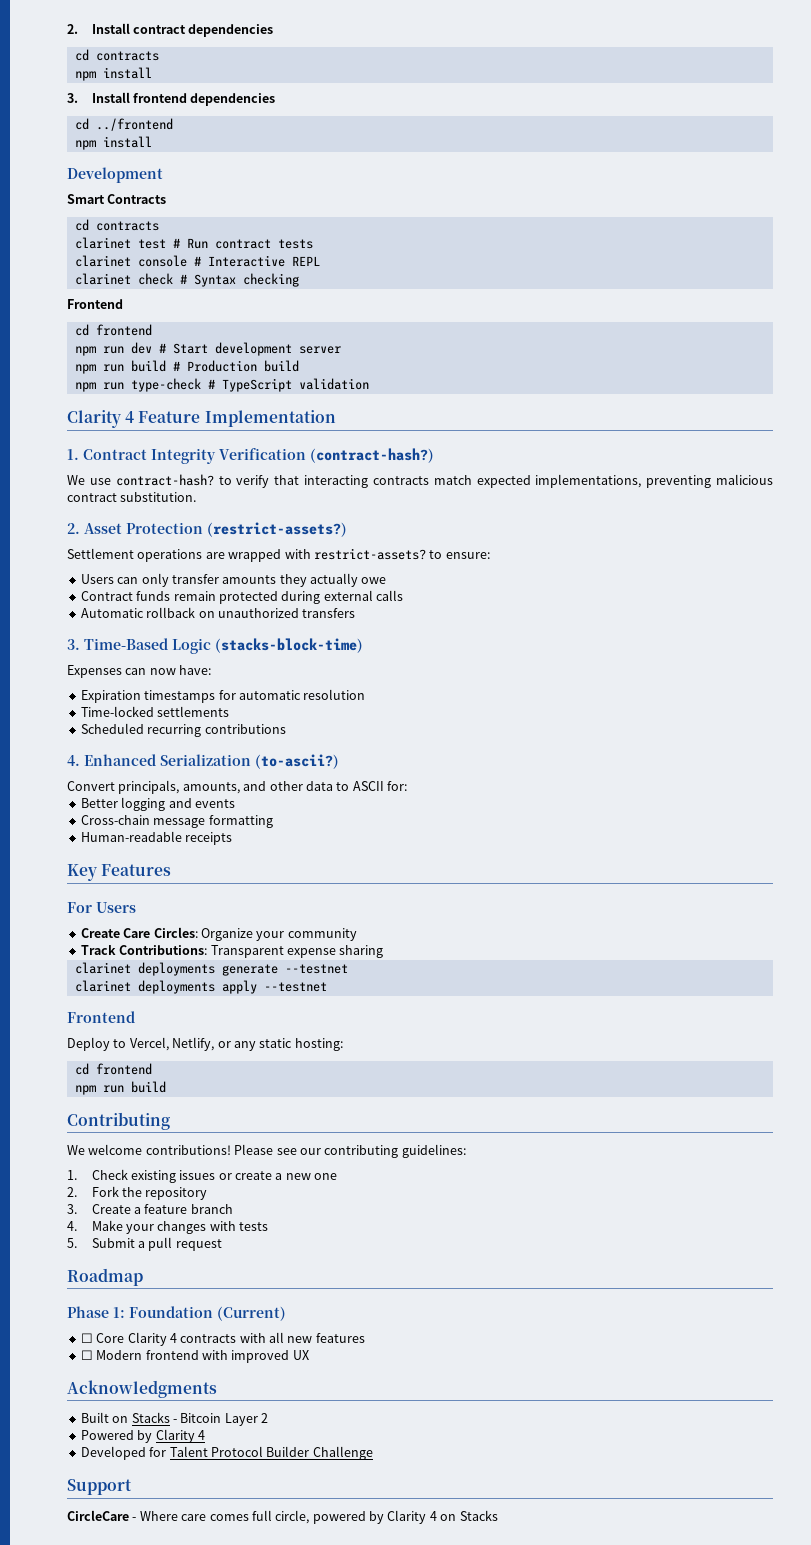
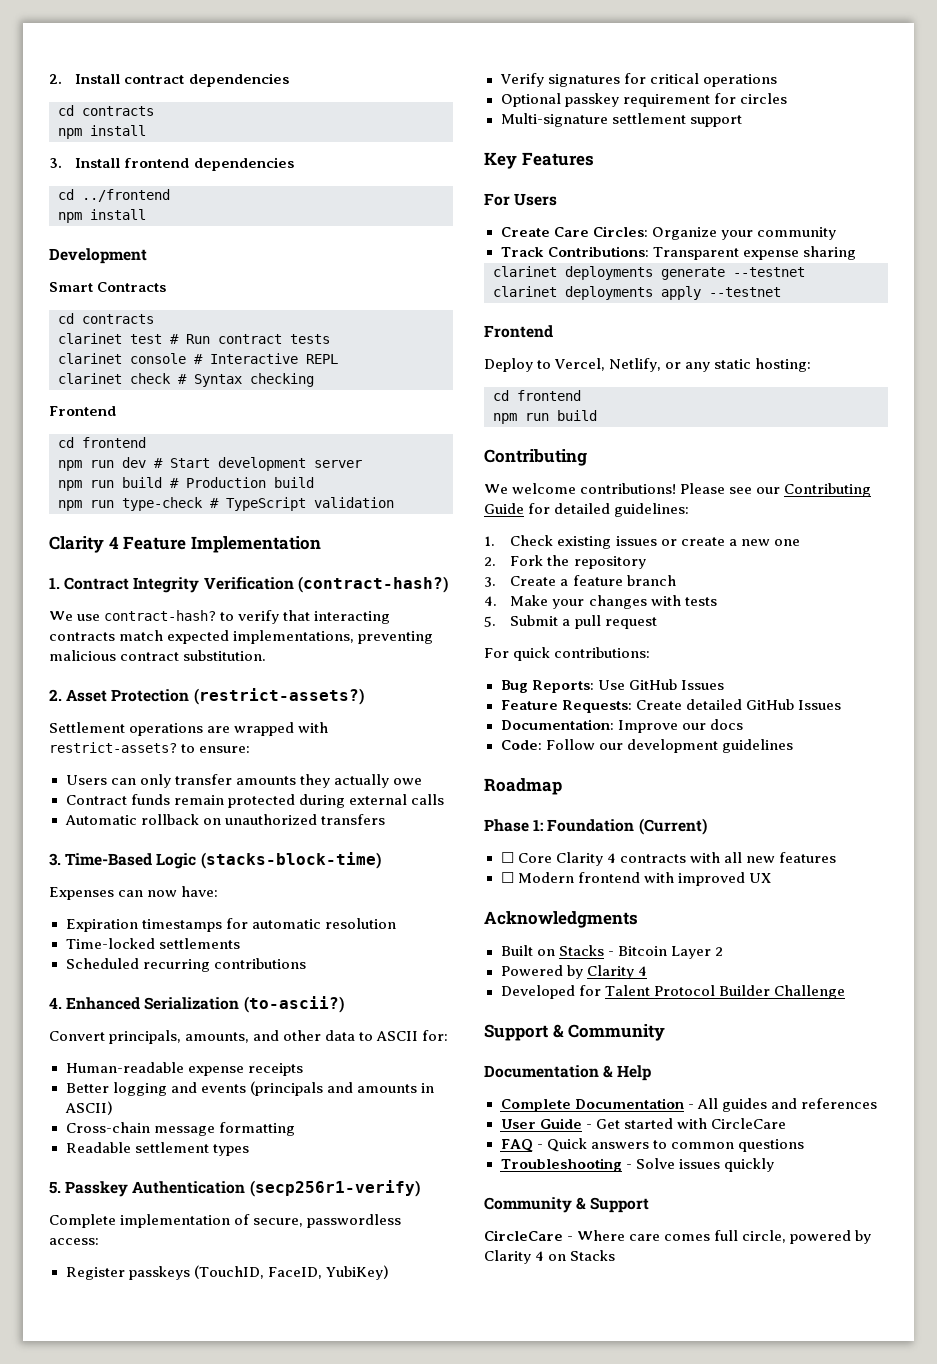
(407, 786) none -> [65,1062,303,1076] // Human-readable expense receipts
[80,815,273,828] [80,831,233,845] // Cross-chain message formatting // Human-readable receipts -> [249,1081,434,1096] [64,1101,113,1115] [65,1122,295,1136] [65,1142,249,1156] [49,1180,420,1197] [49,1214,402,1228] [49,1238,99,1245] [65,1265,389,1280] [499,73,777,87] [500,93,787,107] [500,113,742,127] (principals and amounts in ASCII) // Cross-chain message formatting // Readable settlement types // 5. Passkey Authentication (secp256r1-verify) // Complete implementation of secure, passwordless access: // Register passkeys (TouchID, FaceID, YubiKey) // Verify signatures for critical operations // Optional passkey requirement for circles // Multi-signature settlement support
[324,1145,399,1158] contributing -> [784,483,872,497] [484,503,611,514] Contributing Guide for detailed
(222, 1245) none -> [484,647,651,661] [500,679,724,693] [500,699,841,713] [500,719,743,733] [500,739,793,753] // For quick contributions: // Bug Reports: Use GitHub Issues // Feature Requests: Create detailed GitHub Issues // Documentation: Improve our docs // Code: Follow our development guidelines
(132, 1487) none -> [552,1024,666,1041] [484,1065,652,1081] [500,1098,877,1112] [500,1118,786,1129] [500,1138,804,1152] [500,1158,774,1172] [484,1197,650,1213] & Community // Documentation & Help // Complete Documentation - All guides and references // User Guide - Get started with CircleCare // FAQ - Quick answers to common questions // Troubleshooting - Solve issues quickly // Community & Support

